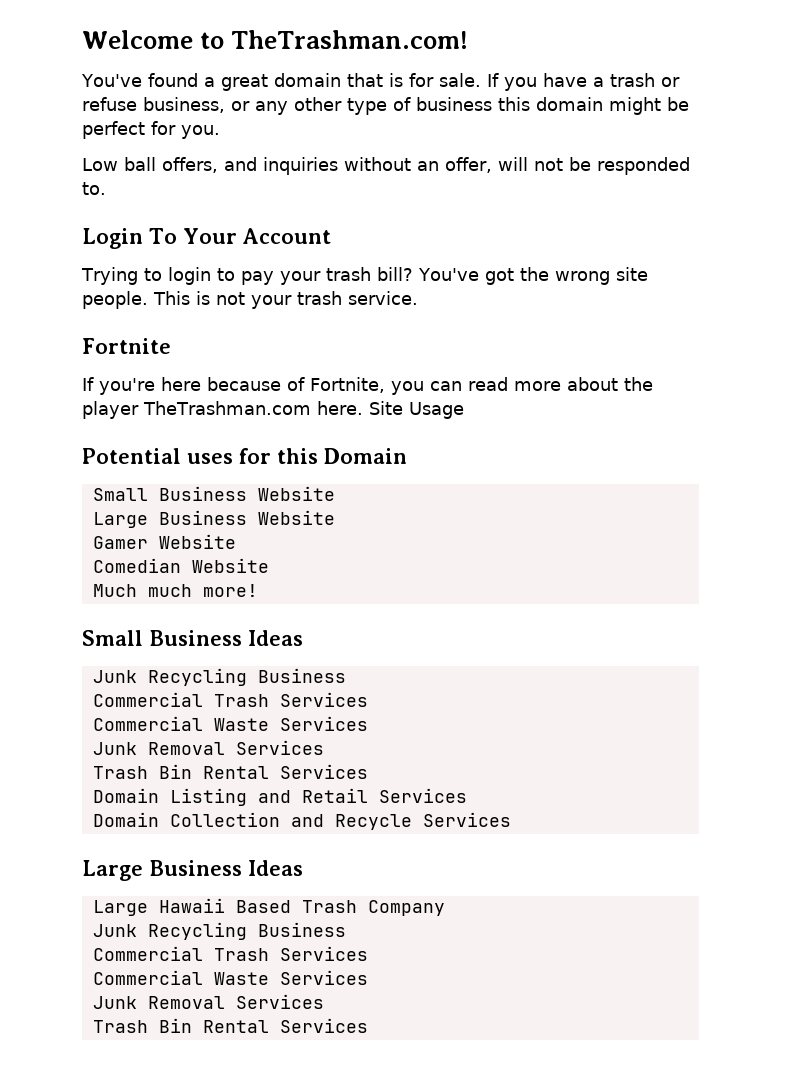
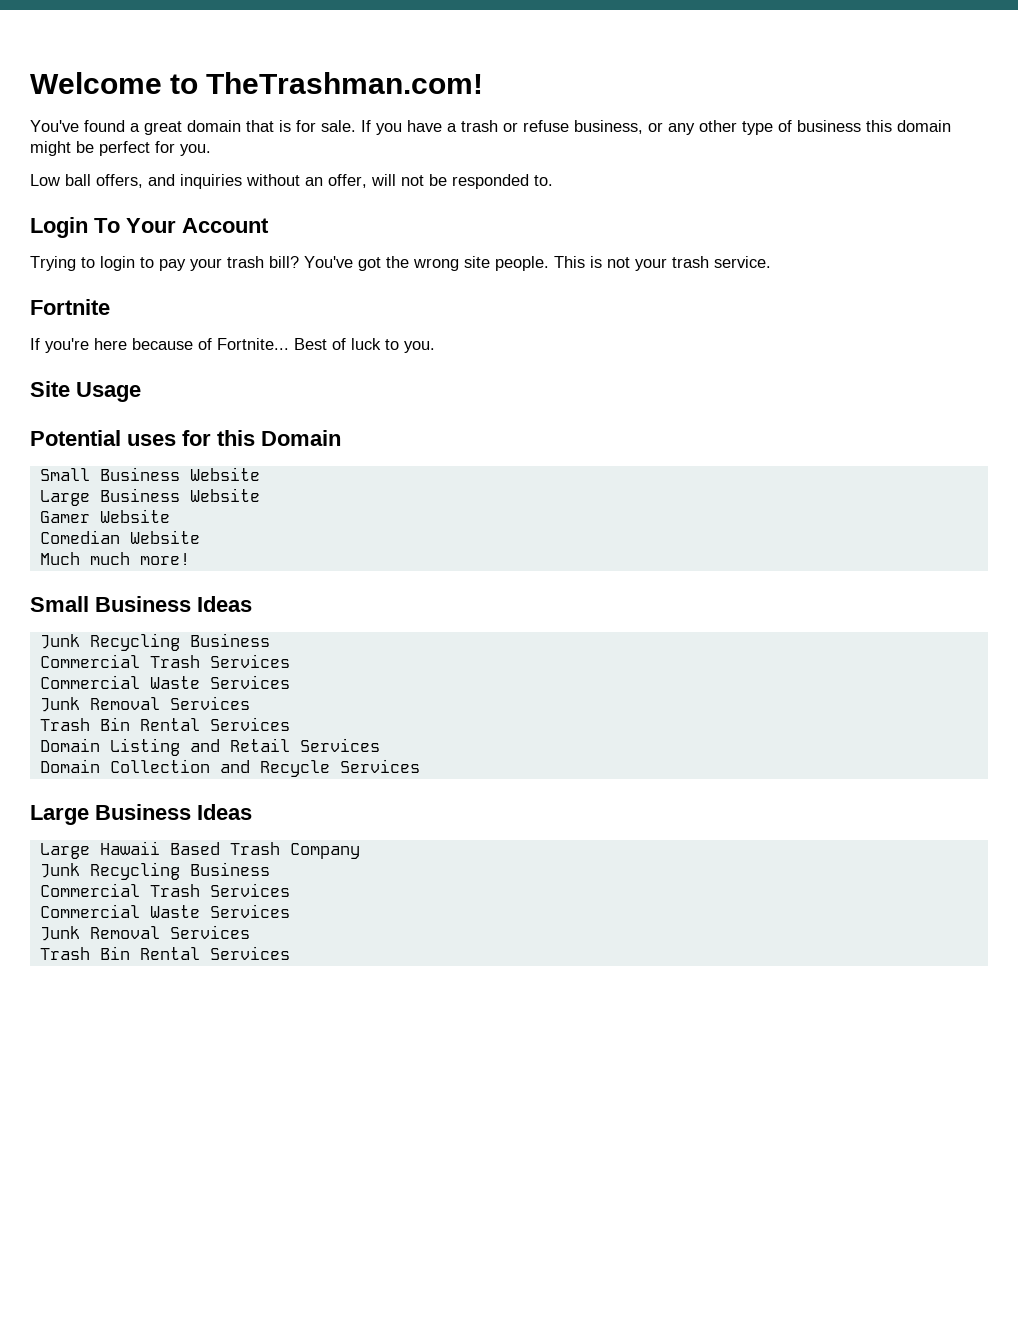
[310,377,653,395] [82,401,363,419] Fortnite, you can read more about the player TheTrashman.com here. -> [217,338,435,353] Fortnite... Best of luck to you. //

